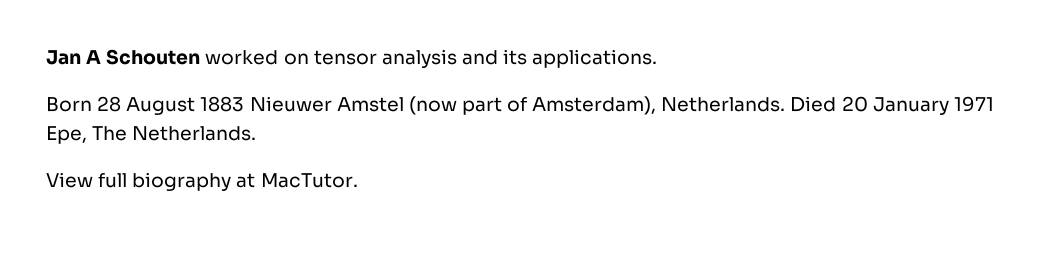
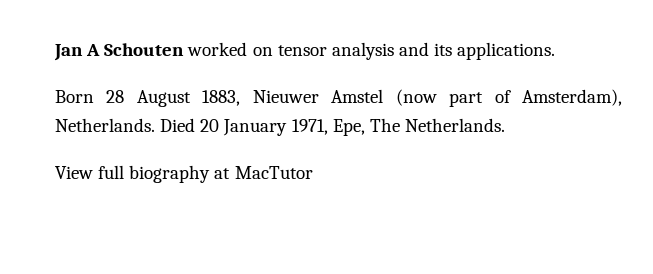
[200,96,245,112] 1883 -> [202,90,241,106] 1883,
[953,96,994,112] 1971 -> [291,119,328,135] 1971,
[260,173,358,188] MacTutor. -> [234,166,313,179] MacTutor

